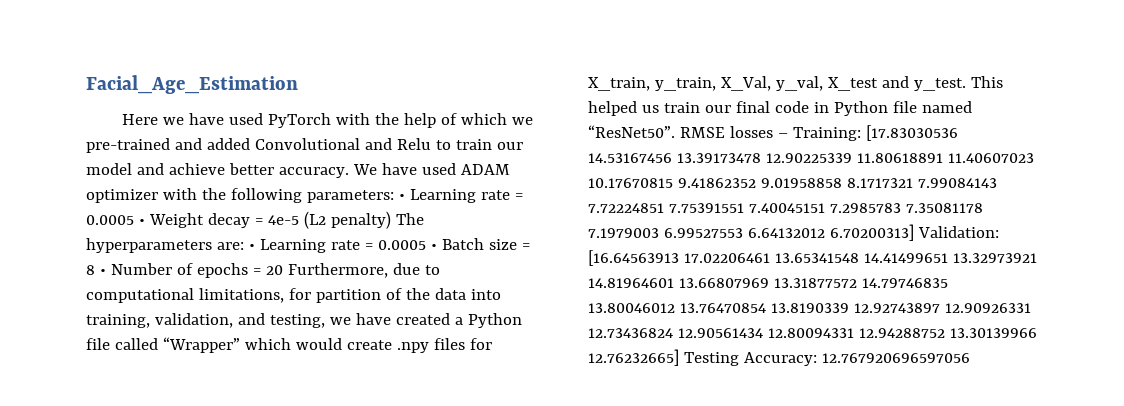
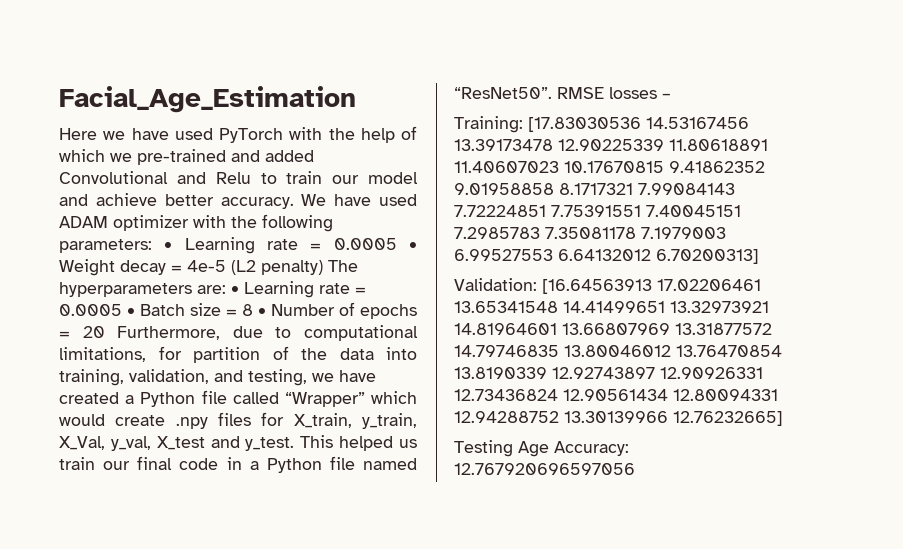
(829, 107) none -> [249,461,259,470] a
(788, 135) none -> (671, 96) //
(914, 232) none -> (759, 256) //
[683,352,739,366] Testing -> [454,440,549,457] // Testing Age

